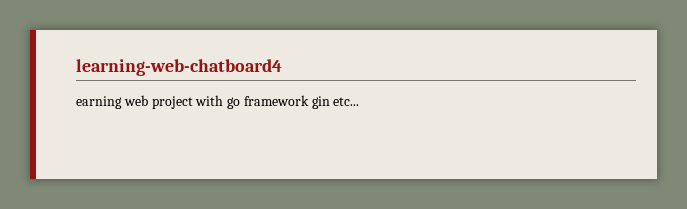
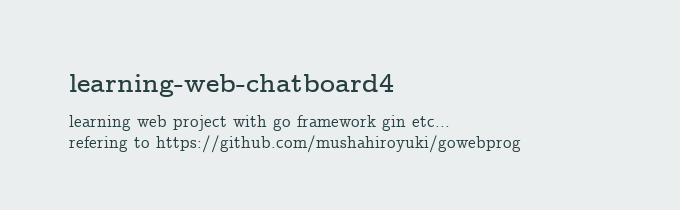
[76,96,122,109] earning -> [69,115,131,131] learning
(360, 101) none -> [69,135,521,153] // refering to https://github.com/mushahiroyuki/gowebprog

